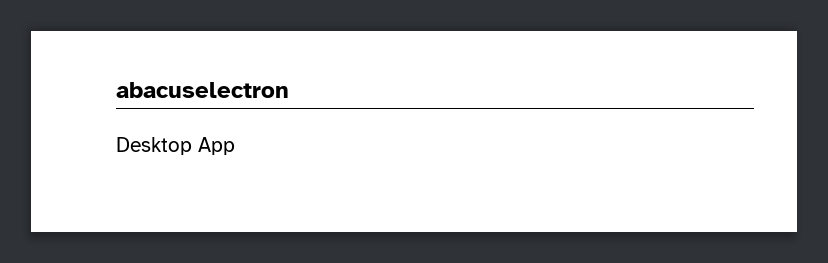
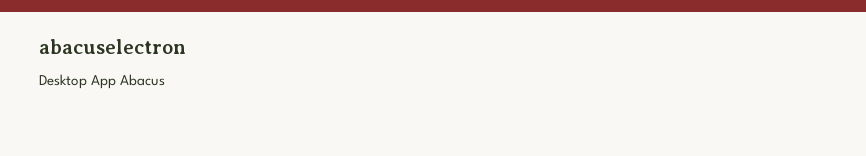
(235, 146) none -> [120,74,166,86] Abacus

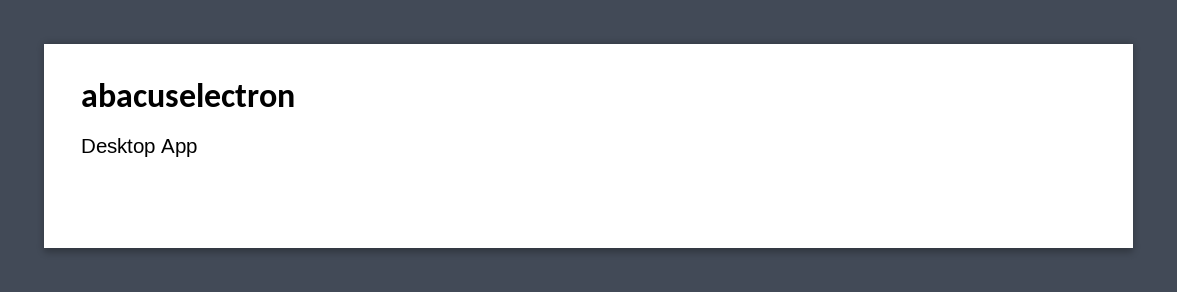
[120,74,166,86] Abacus -> (197, 148) none

